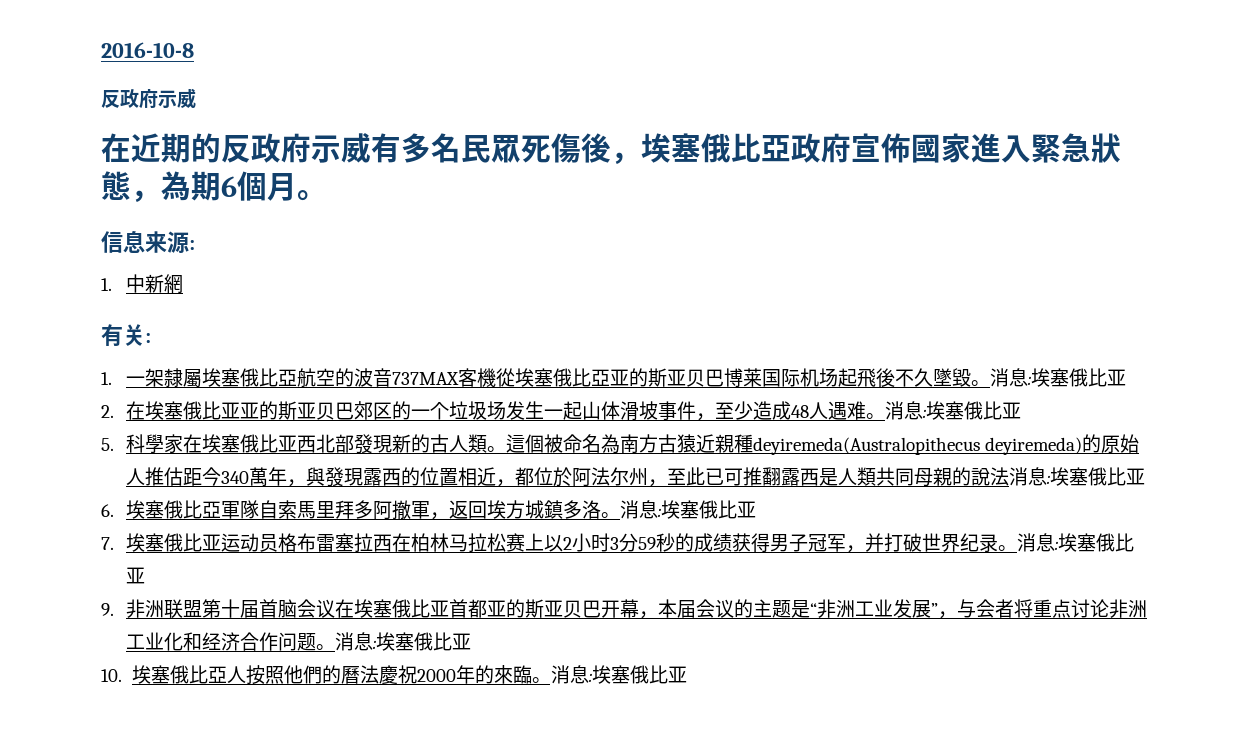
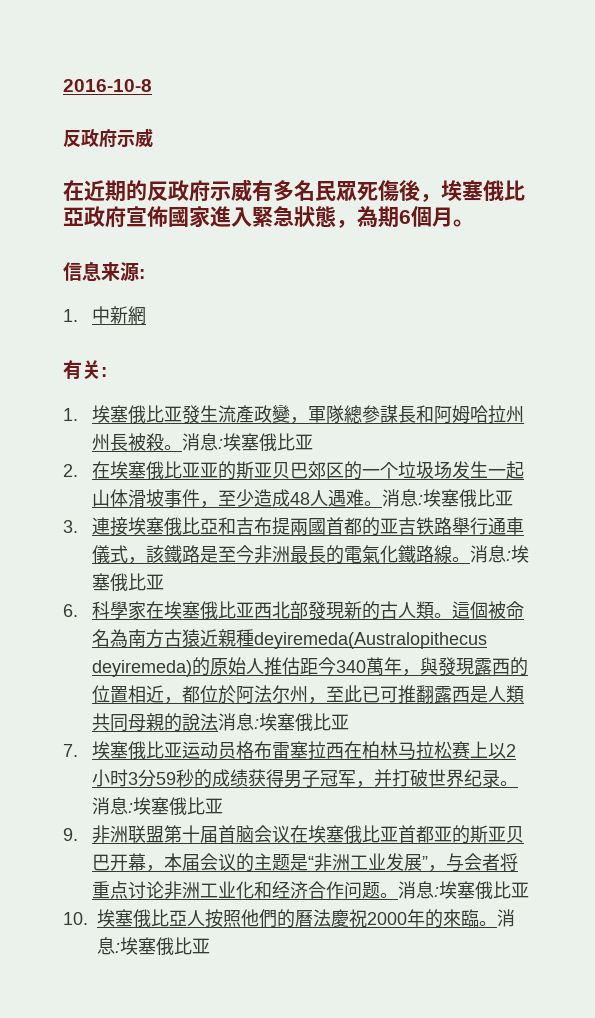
[125,368,971,388] 一架隸屬埃塞俄比亞航空的波音737MAX客機從埃塞俄比亞亚的斯亚贝巴博莱国际机场起飛後不久墜毀 -> [92,404,525,424] [92,433,165,451] 埃塞俄比亚發生流產政變，軍隊總參謀長和阿姆哈拉州州長被殺
[101,438,114,451] 5. -> [63,517,525,536] [92,545,530,564] [92,573,165,592] [63,604,78,617] 3.連接埃塞俄比亞和吉布提兩國首都的亚吉铁路舉行通車儀式，該鐵路是至今非洲最長的電氣化鐵路線。消息:埃塞俄比亚 // 6.
[101,500,756,520] // 6.埃塞俄比亞軍隊自索馬里拜多阿撤軍，返回埃方城鎮多洛。消息:埃塞俄比亚 -> (350, 722) none

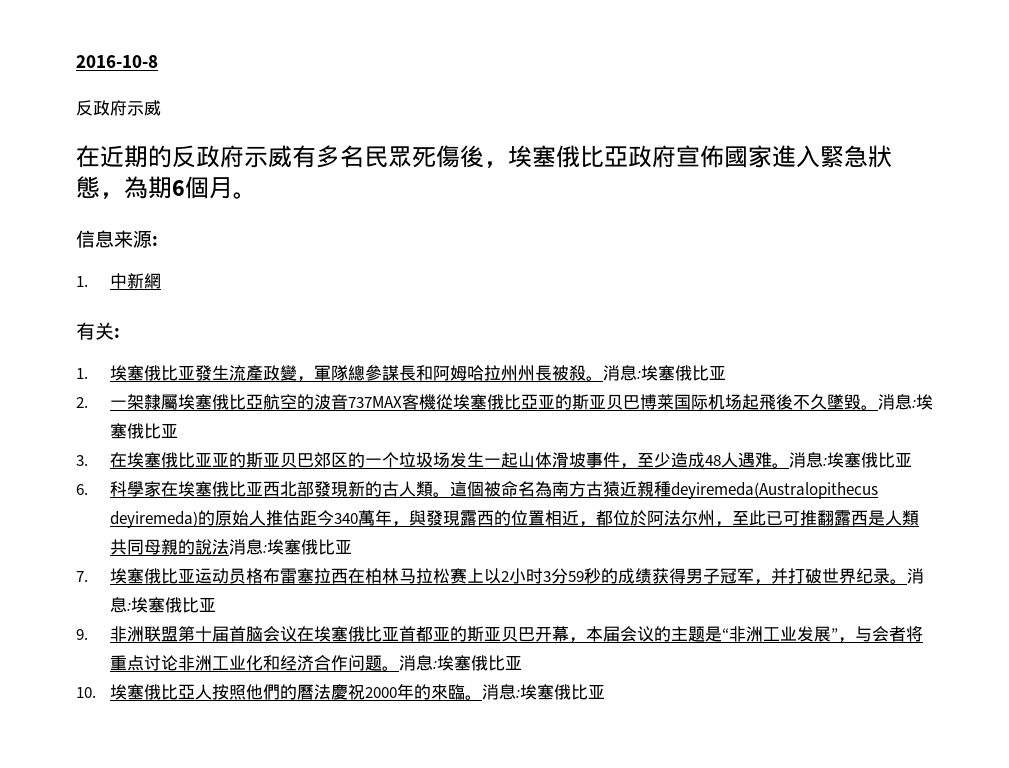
(78, 470) none -> [109,394,933,410] [109,423,178,439] [76,455,88,466] 一架隸屬埃塞俄比亞航空的波音737MAX客機從埃塞俄比亞亚的斯亚贝巴博莱国际机场起飛後不久墜毀。消息:埃塞俄比亚 // 3.
[63,517,525,536] [92,545,530,564] [92,573,165,592] // 3.連接埃塞俄比亞和吉布提兩國首都的亚吉铁路舉行通車儀式，該鐵路是至今非洲最長的電氣化鐵路線。消息:埃塞俄比亚 -> (912, 459) none

